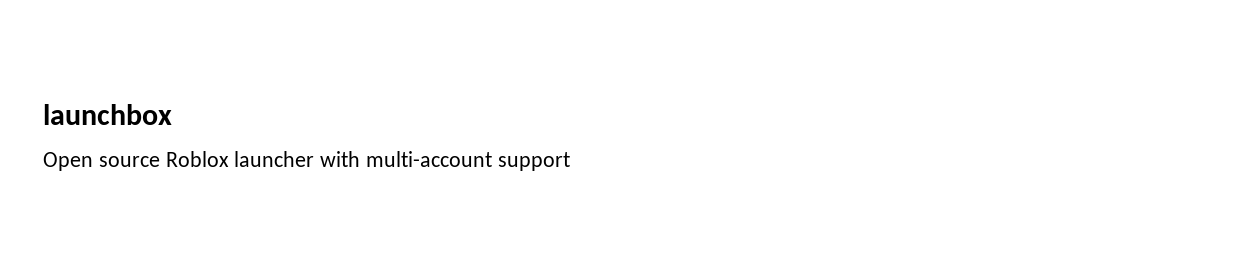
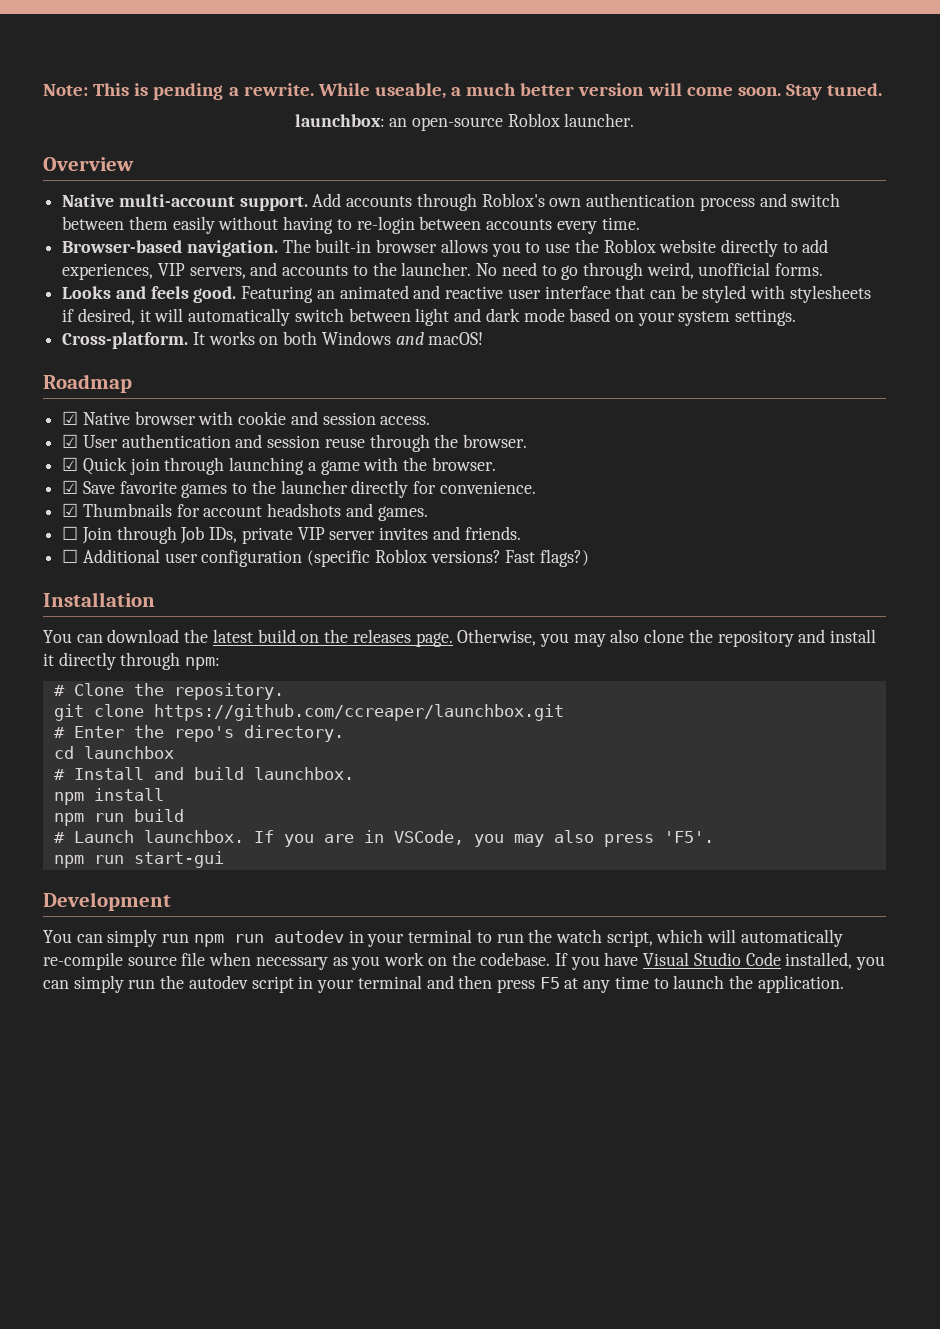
[43,104,172,125] [43,151,570,171] launchbox // Open source Roblox launcher with multi-account support -> [43,83,883,100] [294,113,635,131] [43,157,134,171] [62,193,841,211] [62,216,640,234] [62,239,829,257] [62,262,824,280] [62,285,871,303] [62,308,797,326] [62,331,484,349] [43,374,132,393] [62,411,431,425] [62,434,528,452] [62,457,496,475] [62,480,536,498] [62,503,428,521] [62,526,521,544] [62,549,590,567] [43,592,155,607] [43,629,877,647] [43,652,221,670] [53,683,284,700] [53,704,564,721] [53,725,344,742] [53,746,174,759] [53,767,354,780] [53,788,164,805] [53,809,184,826] [53,830,714,847] [53,851,224,868] [43,892,171,911] [43,929,843,947] [43,952,886,970] [43,975,844,993] Note: This is pending a rewrite. While useable, a much better version will come soon. Stay tuned. // launchbox: an open-source Roblox launcher. // Overview // Native multi-account support. Add accounts through Roblox's own authentication process and switch between them easily without having to re-login between accounts every time. // Browser-based navigation. The built-in browser allows you to use the Roblox website directly to add experiences, VIP servers, and accounts to the launcher. No need to go through weird, unofficial forms. // Looks and feels good. Featuring an animated and reactive user interface that can be styled with stylesheets if desired, it will automatically switch between light and dark mode based on your system settings. // Cross-platform. It works on both Windows and macOS! // Roadmap // ☑ Native browser with cookie and session access. // ☑ User authentication and session reuse through the browser. // ☑ Quick join through launching a game with the browser. // ☑ Save favorite games to the launcher directly for convenience. // ☑ Thumbnails for account headshots and games. // ☐ Join through Job IDs, private VIP server invites and friends. // ☐ Additional user configuration (specific Roblox versions? Fast flags?) // Installation // You can download the latest build on the releases page. Otherwise, you may also clone the repository and install it directly through npm: // # Clone the repository. // git clone https://github.com/ccreaper/launchbox.git // # Enter the repo's directory. // cd launchbox // # Install and build launchbox. // npm install // npm run build // # Launch launchbox. If you are in VSCode, you may also press 'F5'. // npm run start-gui // Development // You can simply run npm run autodev in your terminal to run the watch script, which will automatically re-compile source file when necessary as you work on the codebase. If you have Visual Studio Code installed, you can simply run the autodev script in your terminal and then press F5 at any time to launch the application.

